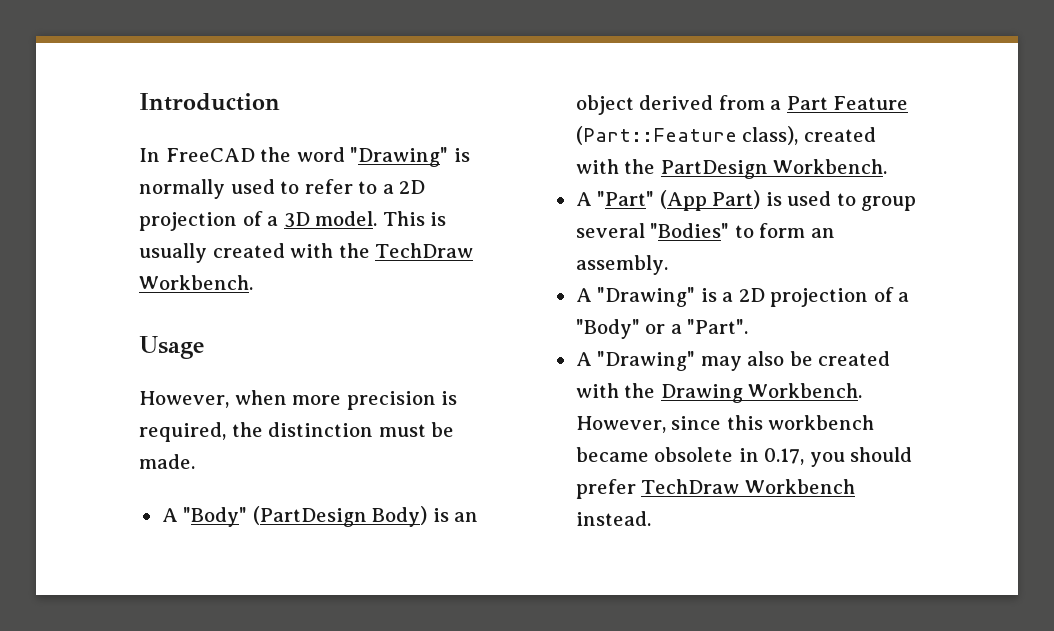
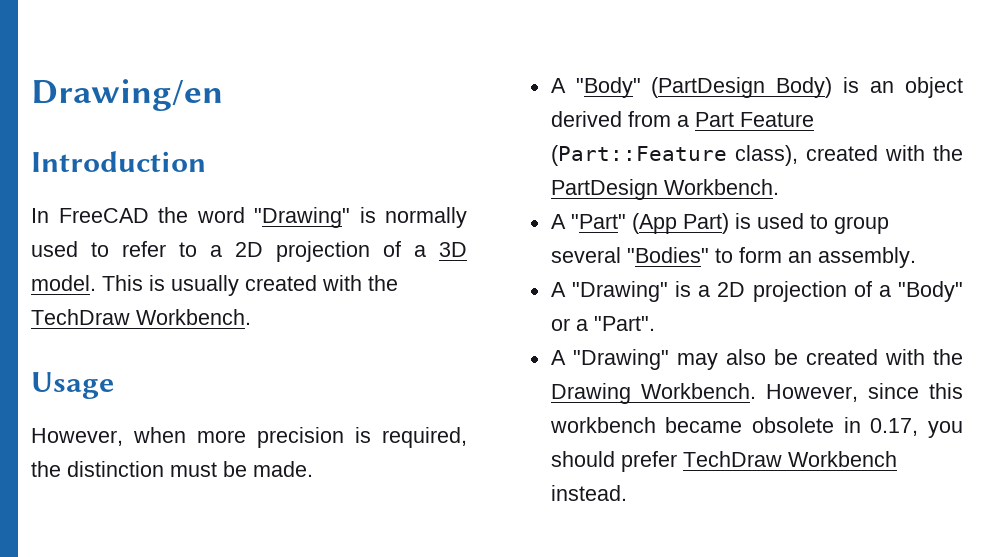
(139, 102) none -> [31,79,223,111] Drawing/en //

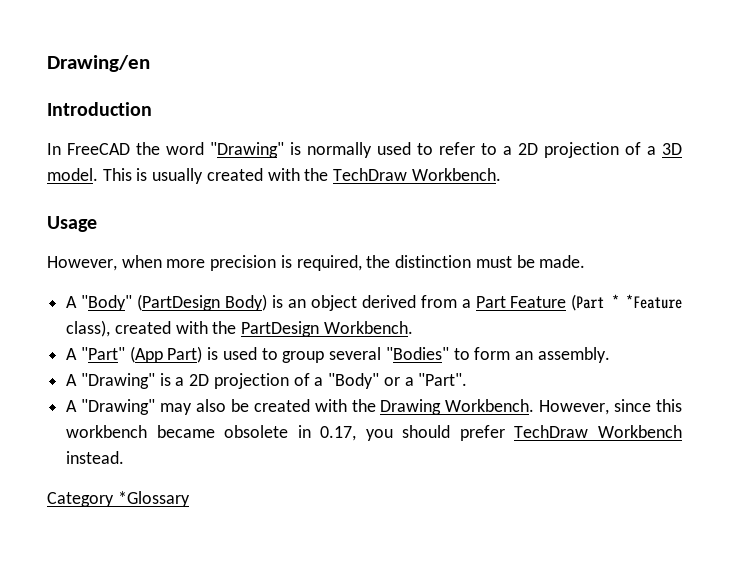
[550,145,727,166] (Part::Feature -> [571,294,682,311] (Part * *Feature
(627, 493) none -> [47,491,190,507] // Category *Glossary

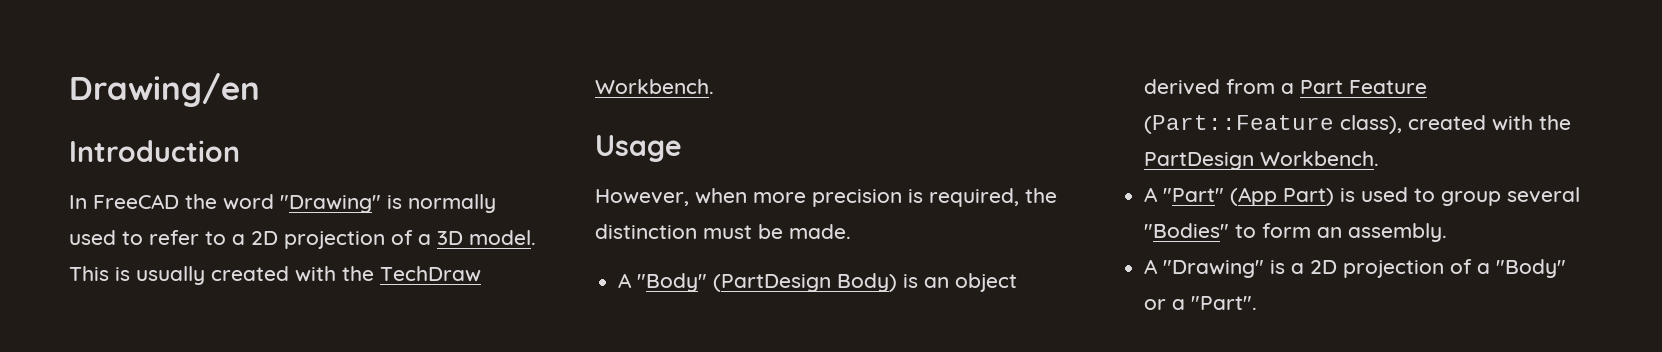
[571,294,682,311] (Part * *Feature -> [1144,115,1335,134] (Part::Feature
[66,399,682,415] [66,425,682,441] [66,451,125,464] [47,491,190,507] // A "Drawing" may also be created with the Drawing Workbench. However, since this workbench became obsolete in 0.17, you should prefer TechDraw Workbench instead. // Category *Glossary -> (1258, 303) none

